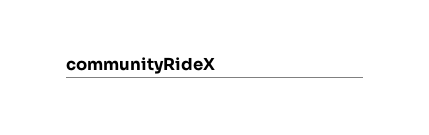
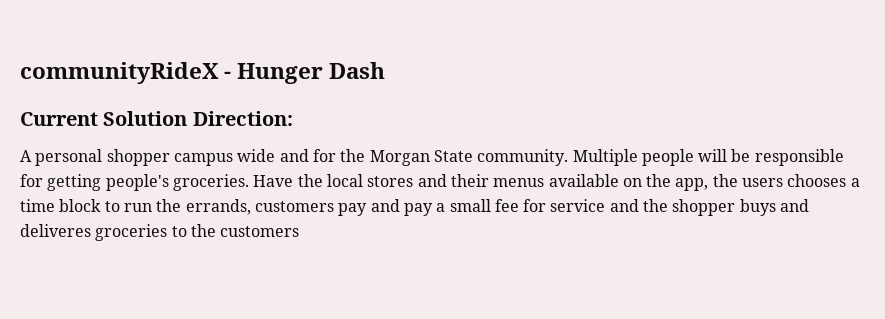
(215, 65) none -> [224,62,386,84] [20,111,293,126] [20,149,844,166] [20,174,860,191] [20,199,810,216] [20,224,300,241] - Hunger Dash // Current Solution Direction: // A personal shopper campus wide and for the Morgan State community. Multiple people will be responsible for getting people's groceries. Have the local stores and their menus available on the app, the users chooses a time block to run the errands, customers pay and pay a small fee for service and the shopper buys and deliveres groceries to the customers

